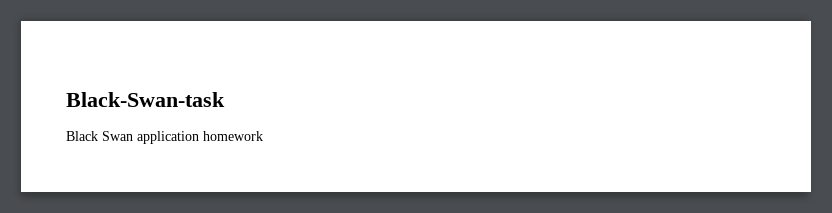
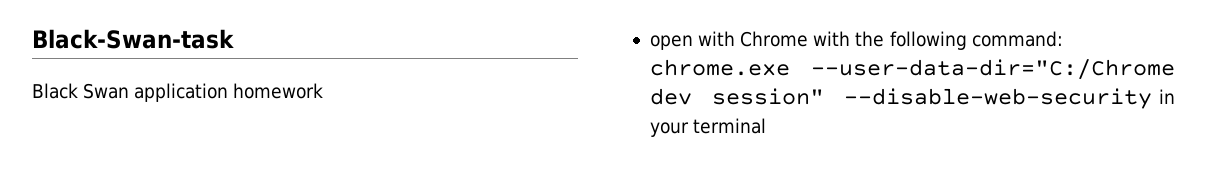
(263, 136) none -> [649,31,1063,50] [649,59,1175,80] [649,88,1175,109] [649,118,767,137] // open with Chrome with the following command: chrome.exe --user-data-dir="C:/Chrome dev session" --disable-web-security in your terminal

